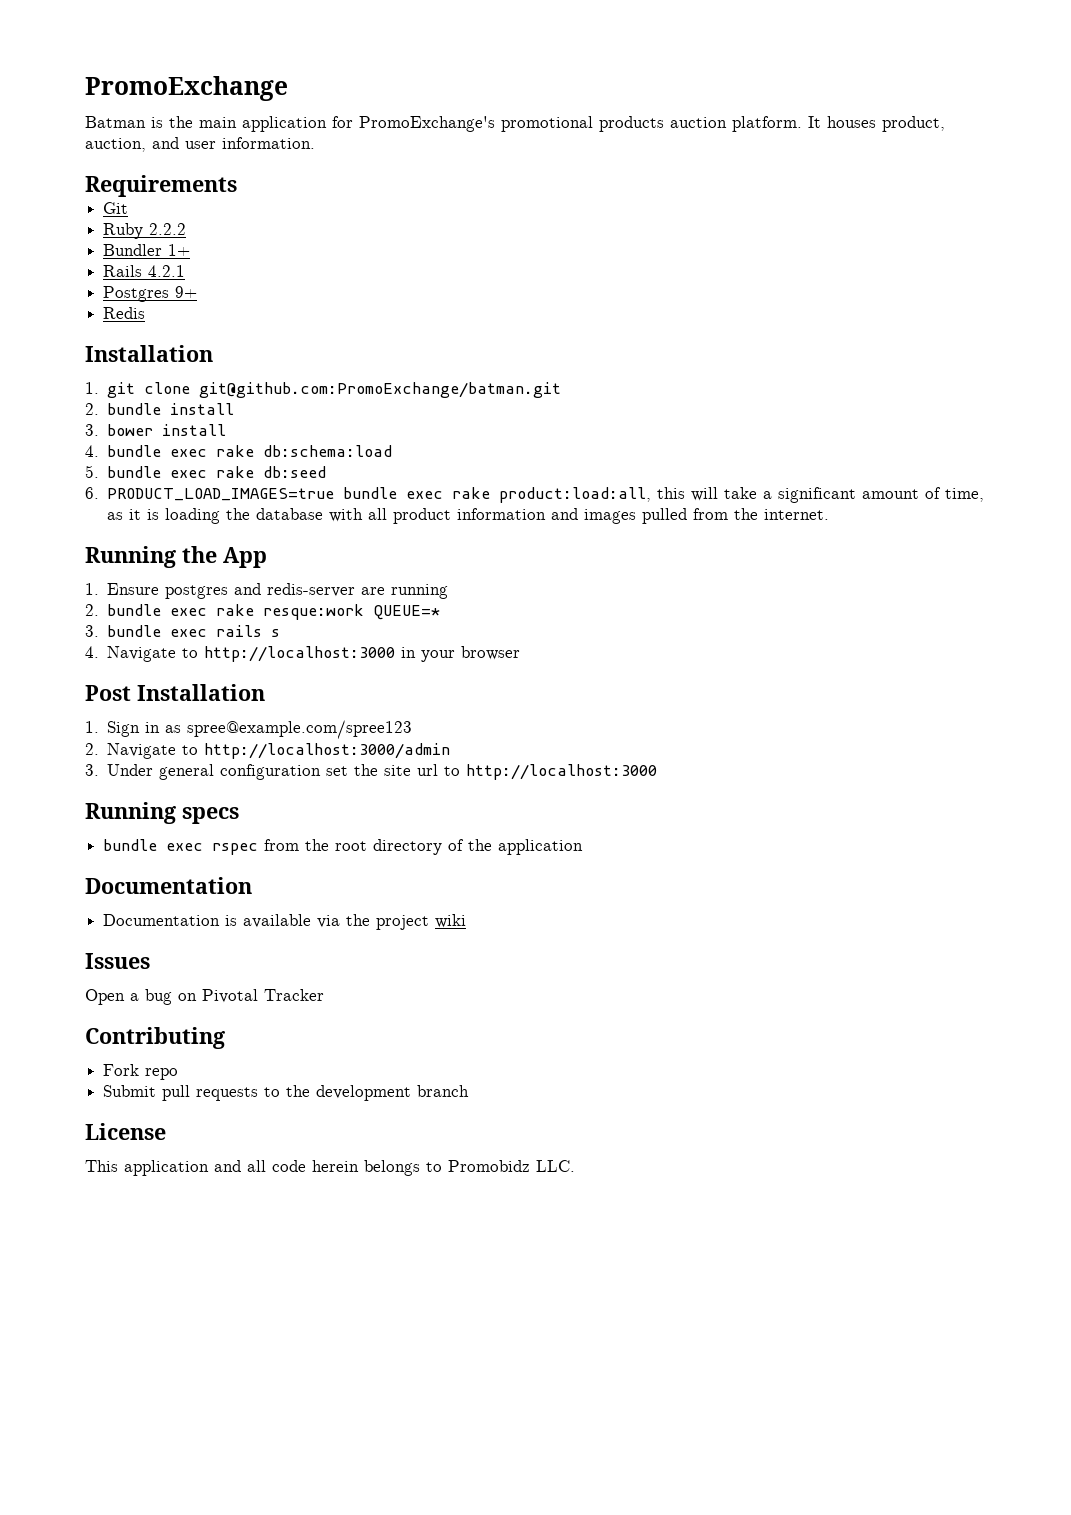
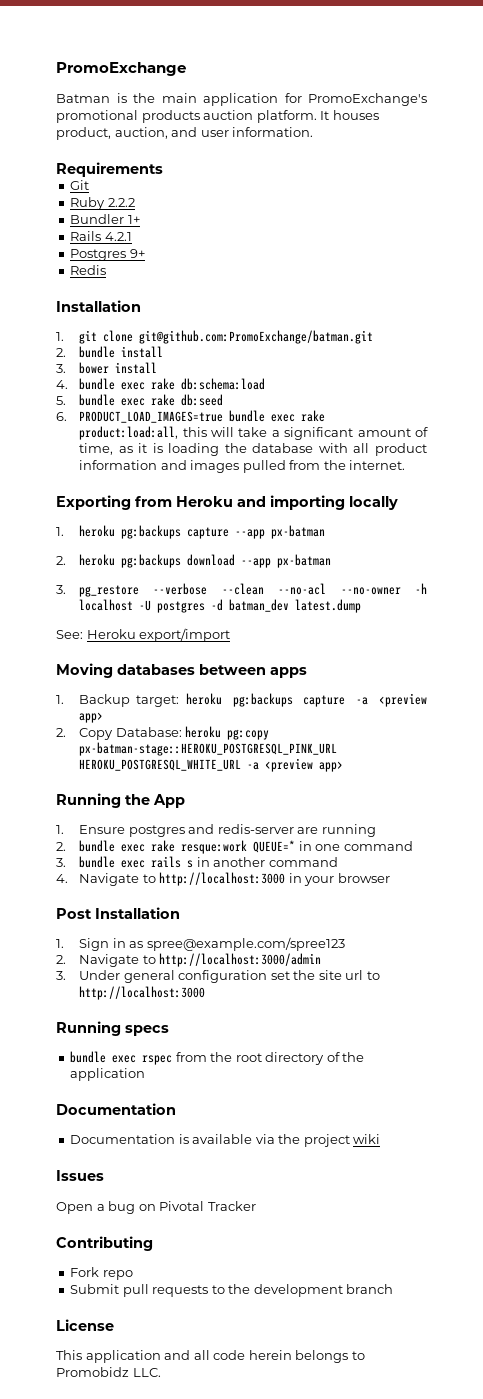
(830, 514) none -> [56,495,398,510] [56,525,326,539] [56,554,332,568] [56,583,427,597] [79,599,362,613] [56,628,231,642] [56,663,307,678] [56,693,427,707] [79,712,104,723] [56,726,270,740] [79,742,338,756] [79,758,344,772] // Exporting from Heroku and importing locally // 1. heroku pg:backups capture --app px-batman // 2. heroku pg:backups download --app px-batman // 3. pg_restore --verbose --clean --no-acl --no-owner -h localhost -U postgres -d batman_dev latest.dump // See: Heroku export/import // Moving databases between apps // 1. Backup target: heroku pg:backups capture -a <preview app> // 2. Copy Database: heroku pg:copy px-batman-stage::HEROKU_POSTGRESQL_PINK_URL HEROKU_POSTGRESQL_WHITE_URL -a <preview app>
(441, 612) none -> [298,841,413,851] in one command
(281, 633) none -> [196,857,338,867] in another command

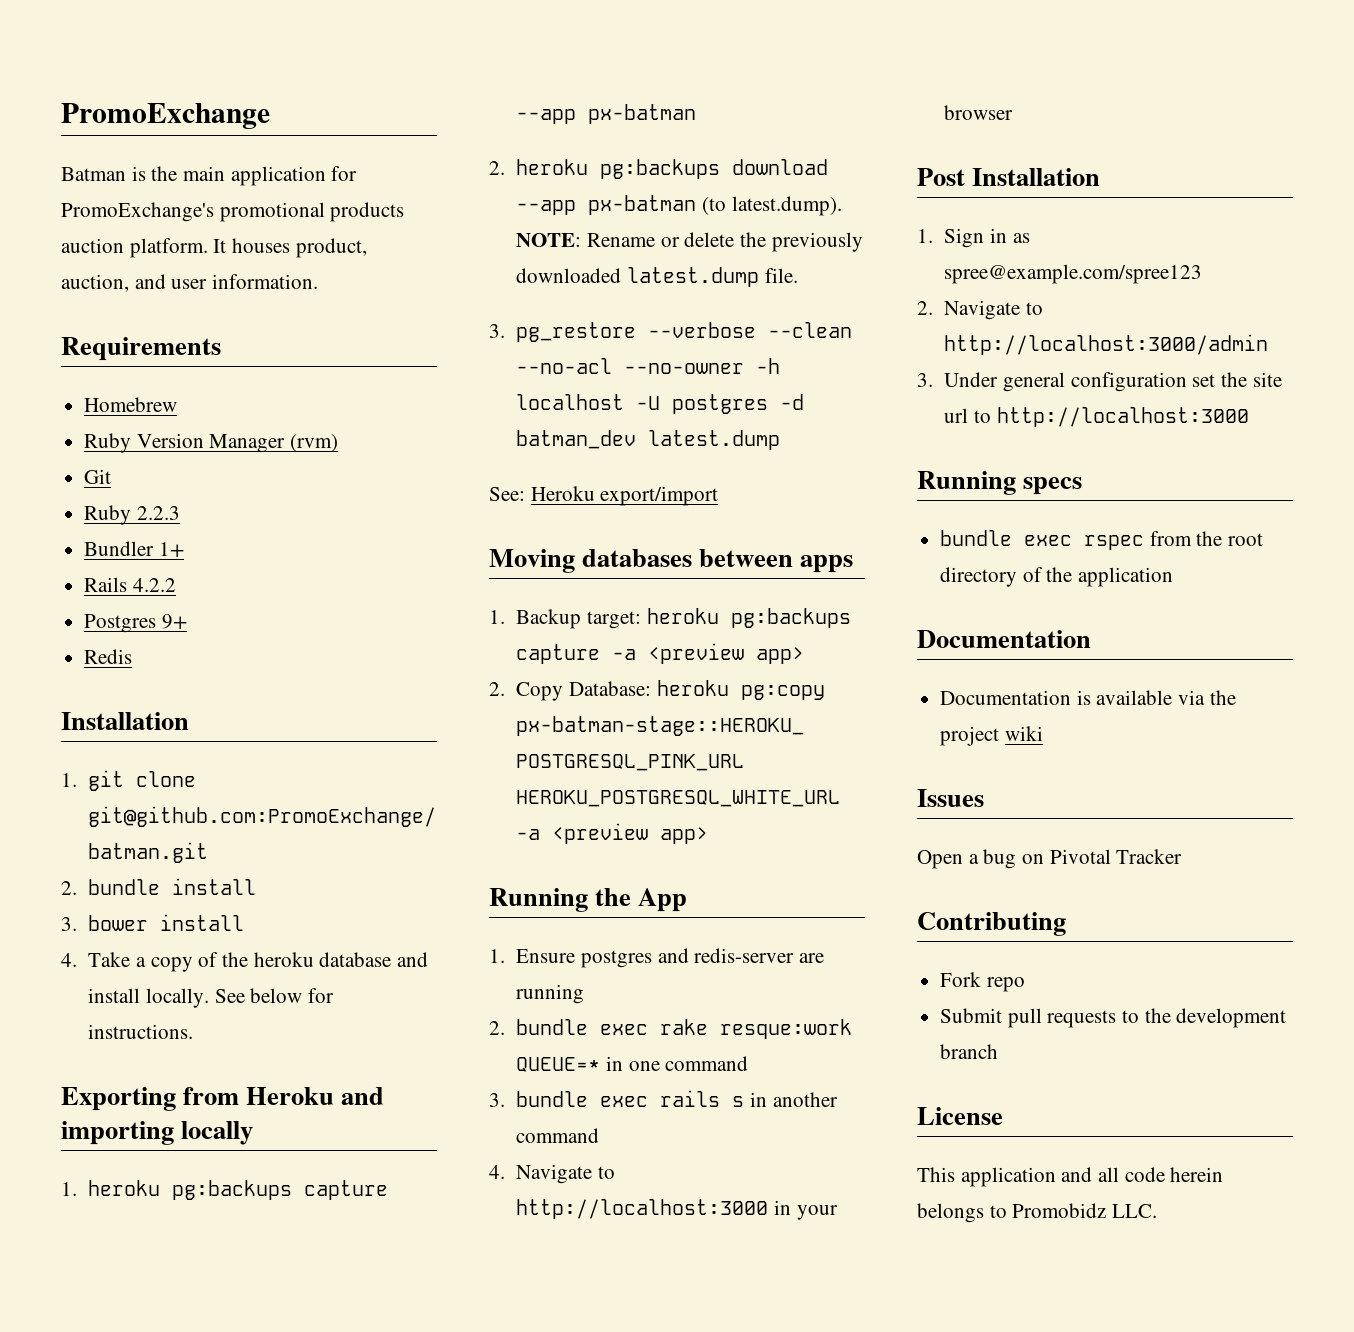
(163, 169) none -> [84,397,178,412] [84,433,339,453] // Homebrew // Ruby Version Manager (rvm)
[107,198,135,207] 2.2.2 -> [136,506,180,520] 2.2.3
[104,232,132,241] 4.2.1 -> [132,578,176,592] 4.2.2
[79,378,266,390] [56,394,224,406] [56,410,326,423] [79,426,428,440] [79,443,427,456] [79,460,406,473] bundle exec rake db:schema:load // 5. bundle exec rake db:seed // 6. PRODUCT_LOAD_IMAGES=true bundle exec rake product:load:all, this will take a significant amount of time, as it is loading the database with all product information and images pulled from the internet. -> [88,952,429,972] [88,988,335,1008] [88,1024,194,1039] Take a copy of the heroku database and install locally. See below for instructions.
(332, 561) none -> [702,196,842,216] [516,232,863,252] [516,267,798,287] (to latest.dump). NOTE: Rename or delete the previously downloaded latest.dump file.

